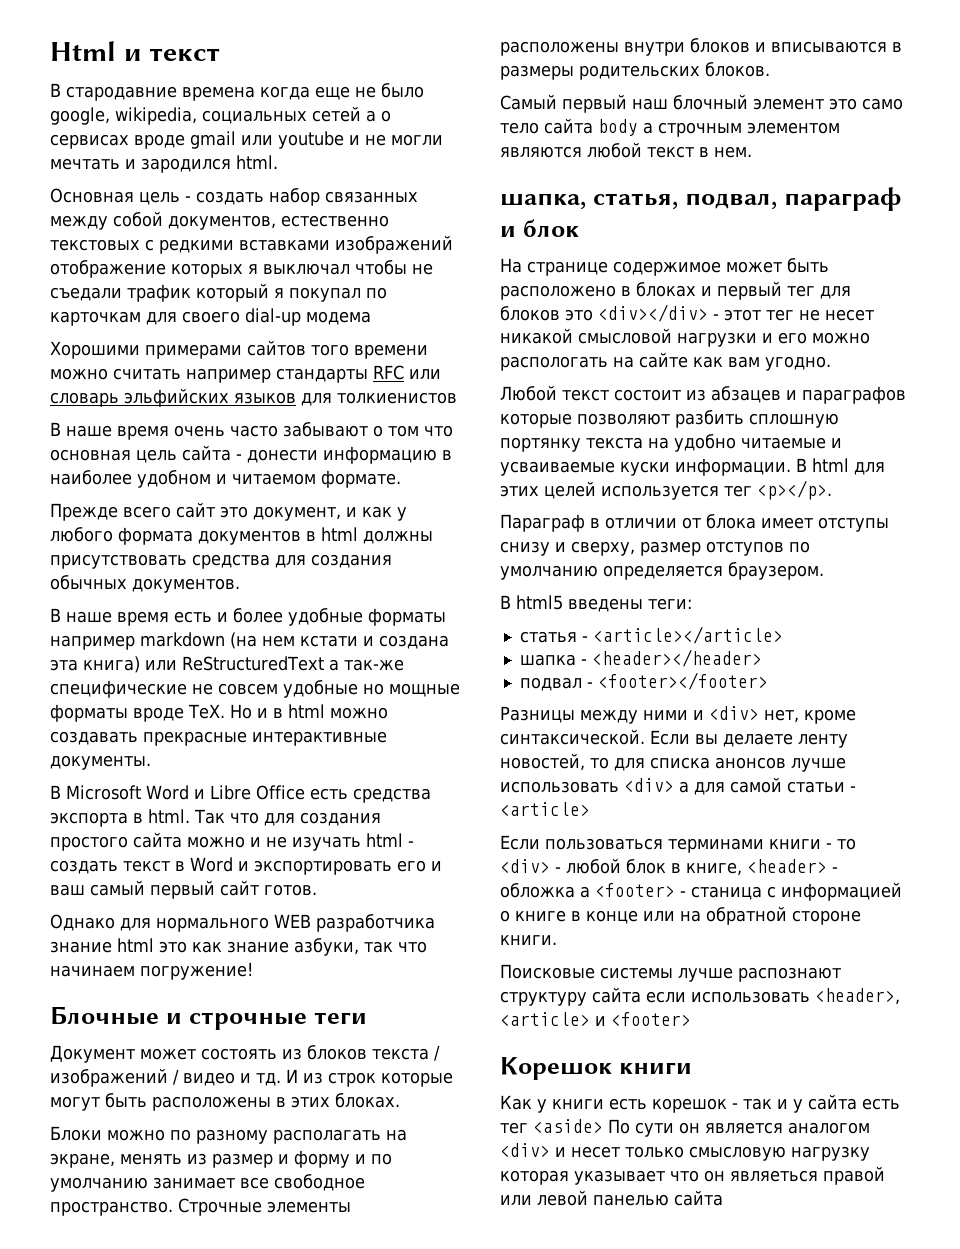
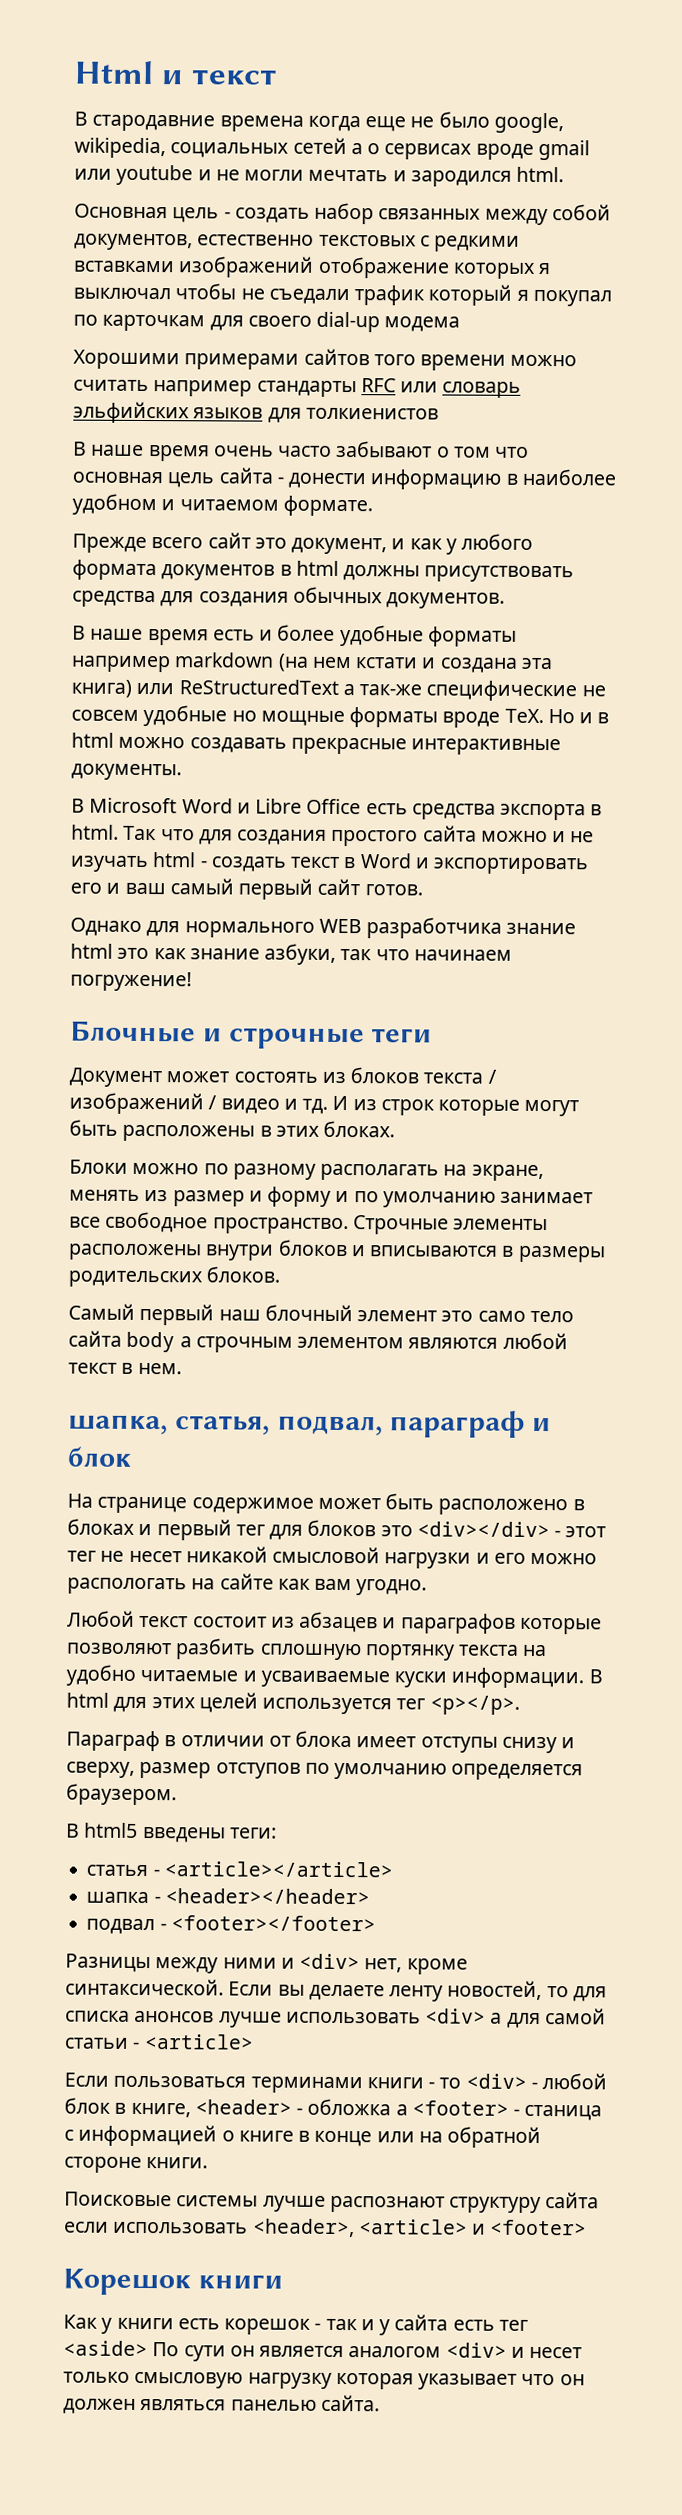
[730,1166,885,1185] [500,1190,723,1206] являеться правой или левой панелью сайта -> [63,2394,380,2414] должен являться панелью сайта.

